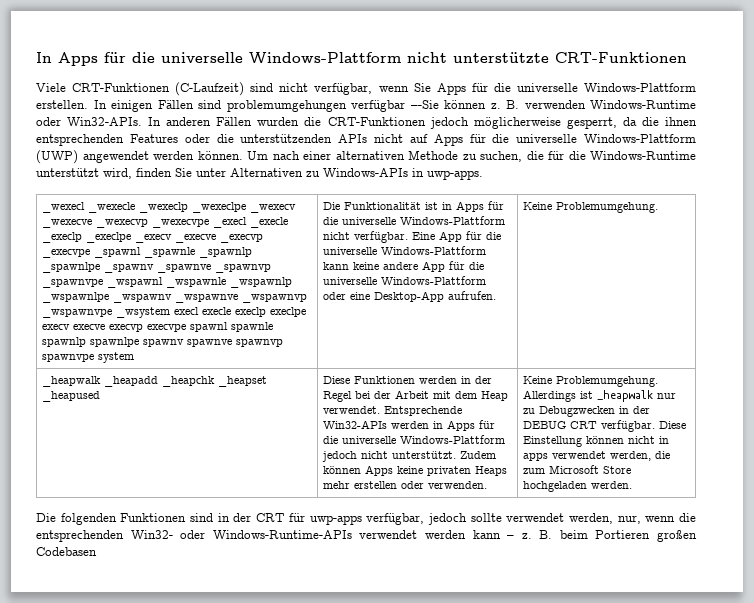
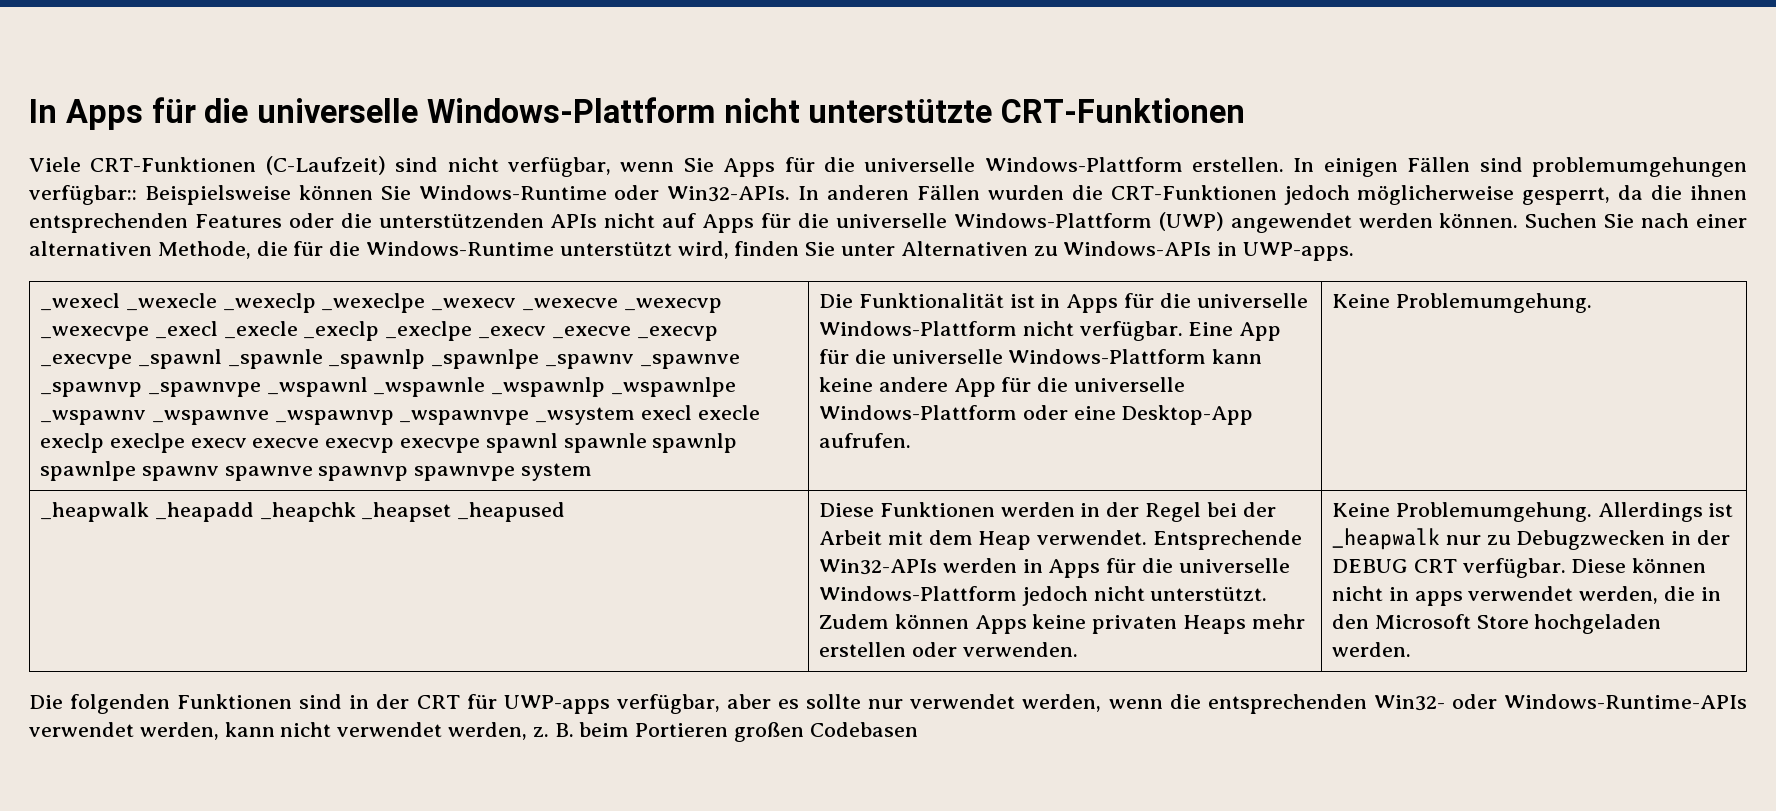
[351,100,586,112] verfügbar –-Sie können z. B. verwenden -> [29,185,411,205] verfügbar:: Beispielsweise können Sie
[247,151,268,160] Um -> [1525,213,1635,228] Suchen Sie
[408,150,522,162] Methode zu suchen, -> [157,241,251,259] Methode,
[427,170,483,180] uwp-apps. -> [1243,242,1355,261] UWP-apps.
[523,436,583,447] Einstellung -> (1627, 566) none
[523,468,546,474] zum -> [1700,587,1721,601] [1331,614,1369,629] in den
[309,513,641,525] uwp-apps verfügbar, jedoch sollte verwendet werden, nur, -> [503,694,1102,714] UWP-apps verfügbar, aber es sollte nur verwendet werden,
[424,530,515,539] werden kann – -> [139,722,528,740] werden, kann nicht verwendet werden,

